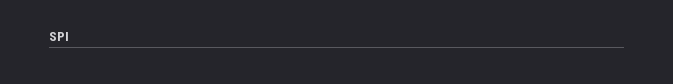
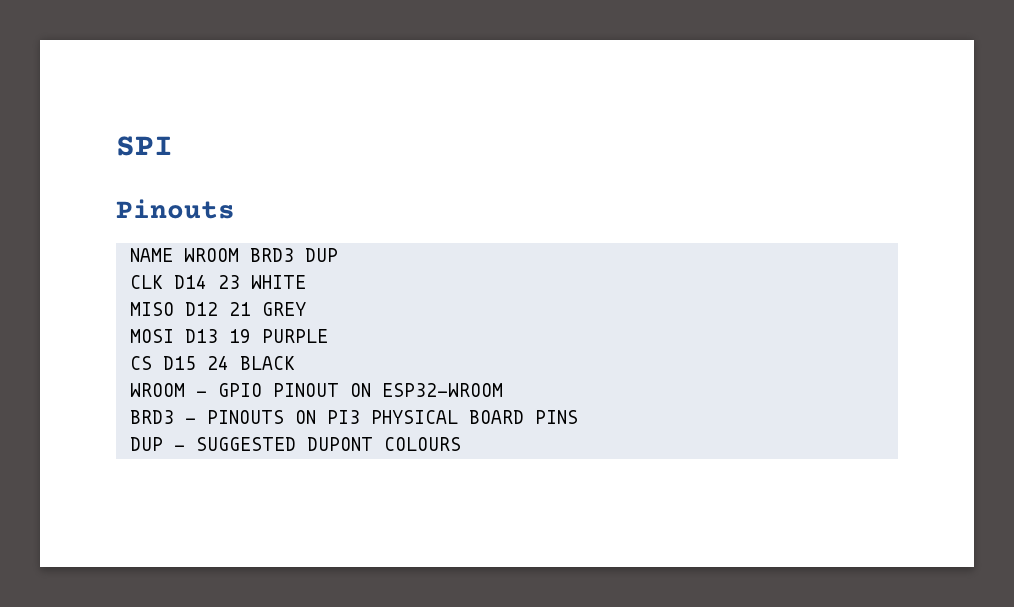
(69, 36) none -> [116,199,235,219] [129,248,338,262] [129,275,306,289] [129,302,306,316] [129,329,328,343] [129,356,295,370] [129,383,503,397] [129,410,578,424] [129,437,461,451] // Pinouts // NAME WROOM BRD3 DUP // CLK D14 23 WHITE // MISO D12 21 GREY // MOSI D13 19 PURPLE // CS D15 24 BLACK // WROOM - GPIO PINOUT ON ESP32-WROOM // BRD3 - PINOUTS ON PI3 PHYSICAL BOARD PINS // DUP - SUGGESTED DUPONT COLOURS

